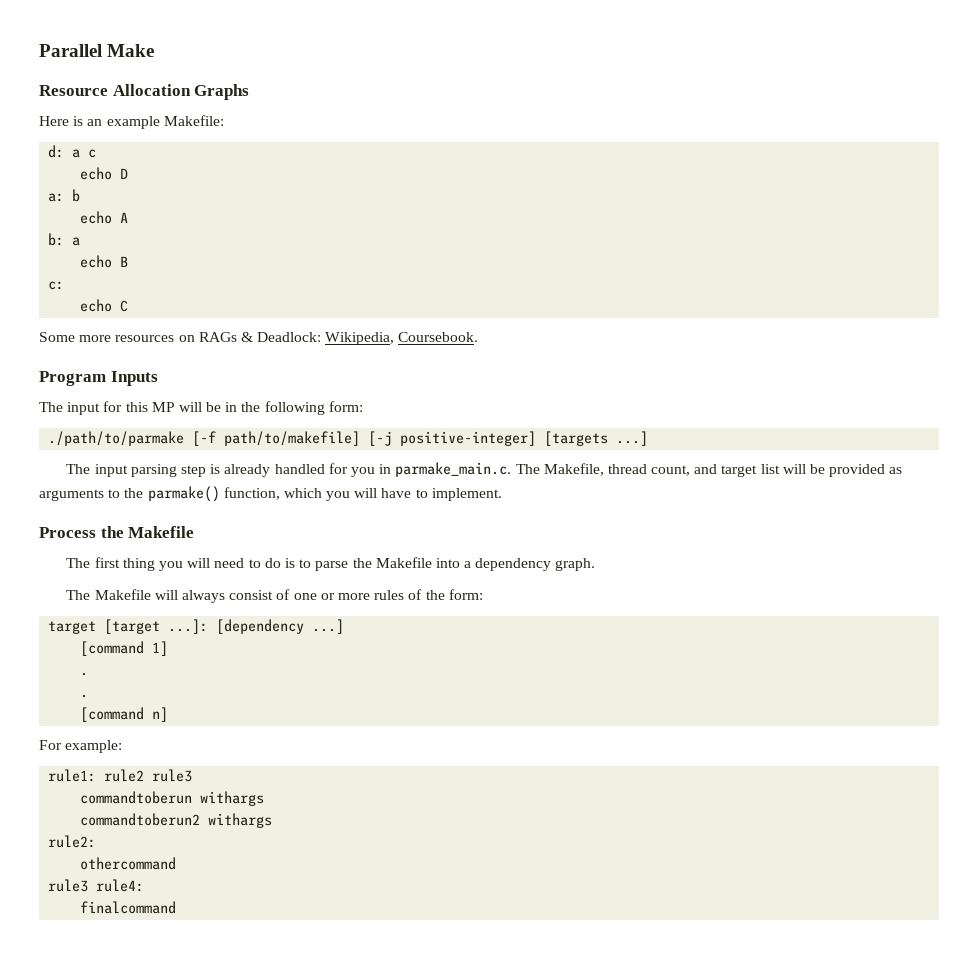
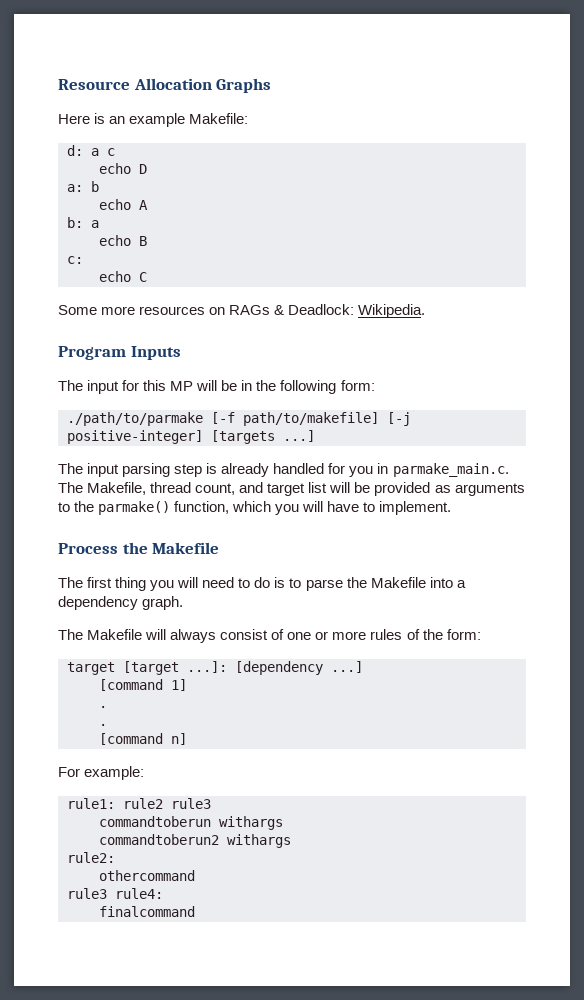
[39,44,155,57] Parallel Make // -> (58, 84) none
[325,332,479,345] Wikipedia, Coursebook. -> [358,304,426,318] Wikipedia.

